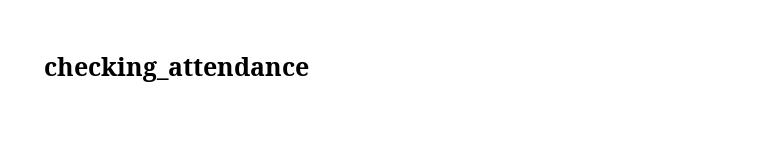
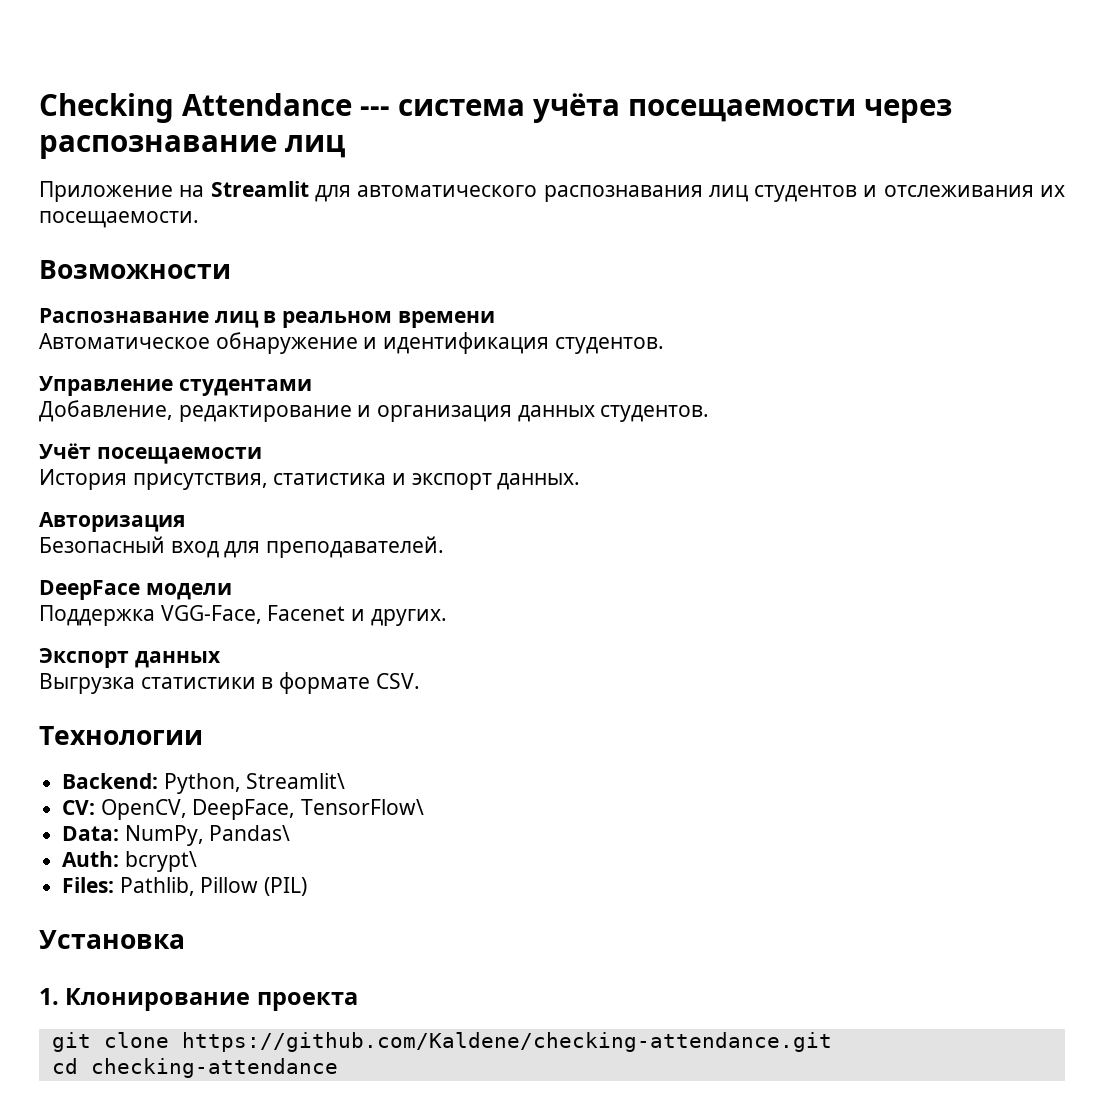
[44,57,309,82] checking_attendance -> [39,93,952,123] [39,135,345,159] [39,181,1065,202] [39,211,199,228] [39,260,231,279] [39,308,495,328] [39,332,664,354] [39,376,312,396] [39,400,710,422] [39,443,262,464] [39,469,581,490] [39,512,185,532] [39,536,445,558] [39,580,232,600] [39,605,447,626] [39,648,221,668] [39,672,420,694] [39,726,203,745] [62,773,346,794] [62,799,425,820] [62,825,291,846] [62,851,197,872] [62,877,308,896] [39,930,185,949] [39,988,358,1011] [51,1032,832,1052] [51,1058,338,1078] Checking Attendance --- система учёта посещаемости через распознавание лиц // Приложение на Streamlit для автоматического распознавания лиц студентов и отслеживания их посещаемости. // Возможности // Распознавание лиц в реальном времени // Автоматическое обнаружение и идентификация студентов. // Управление студентами // Добавление, редактирование и организация данных студентов. // Учёт посещаемости // История присутствия, статистика и экспорт данных. // Авторизация // Безопасный вход для преподавателей. // DeepFace модели // Поддержка VGG-Face, Facenet и других. // Экспорт данных // Выгрузка статистики в формате CSV. // Технологии // Backend: Python, Streamlit\ // CV: OpenCV, DeepFace, TensorFlow\ // Data: NumPy, Pandas\ // Auth: bcrypt\ // Files: Pathlib, Pillow (PIL) // Установка // 1. Клонирование проекта // git clone https://github.com/Kaldene/checking-attendance.git // cd checking-attendance

